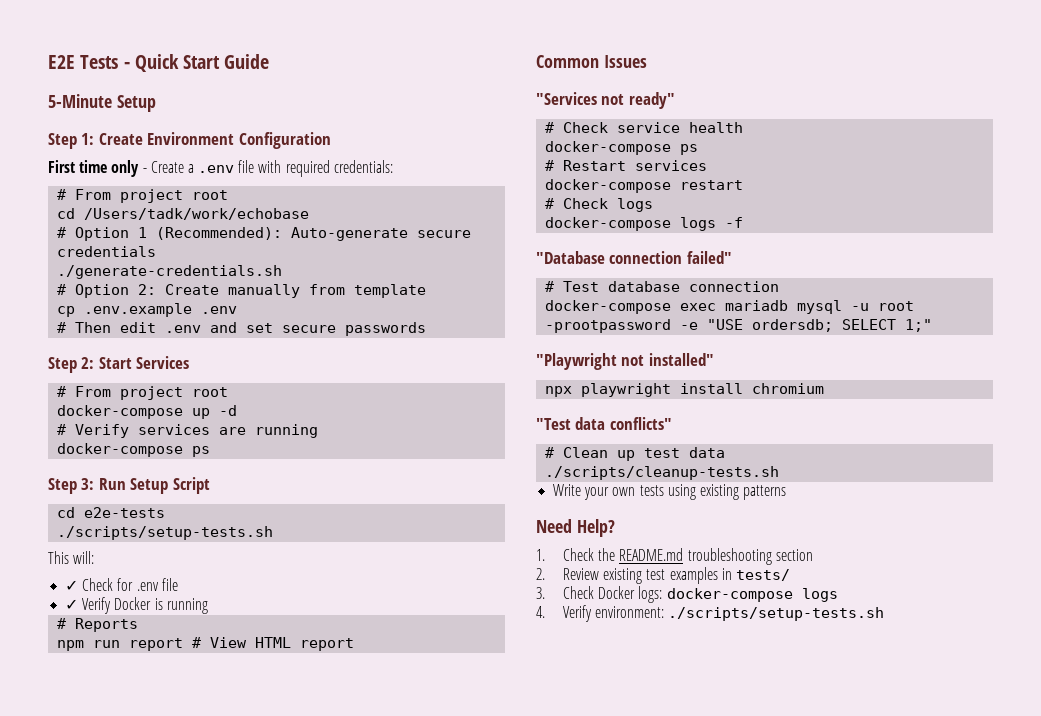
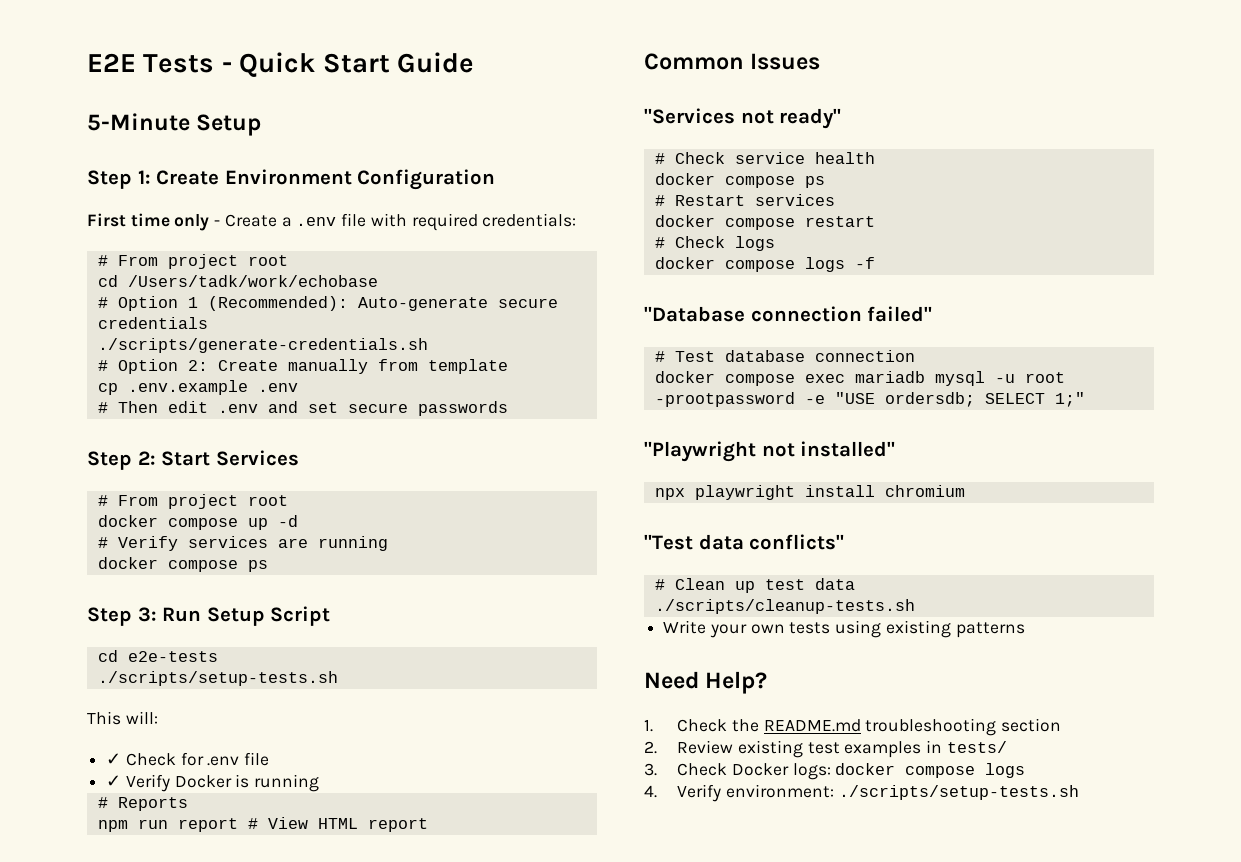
[57,265,283,279] ./generate-credentials.sh -> [97,338,428,353] ./scripts/generate-credentials.sh
[57,405,184,419] docker-compose -> [97,515,238,530] docker compose
[57,443,184,457] docker-compose -> [97,557,238,572] docker compose
[545,141,672,155] docker-compose -> [654,173,795,188] docker compose
[545,179,672,193] docker-compose -> [654,215,795,230] docker compose
[545,217,672,231] docker-compose -> [654,257,795,272] docker compose
[545,300,672,314] docker-compose -> [654,371,795,386] docker compose
[666,588,793,602] docker-compose -> [835,763,976,778] docker compose

